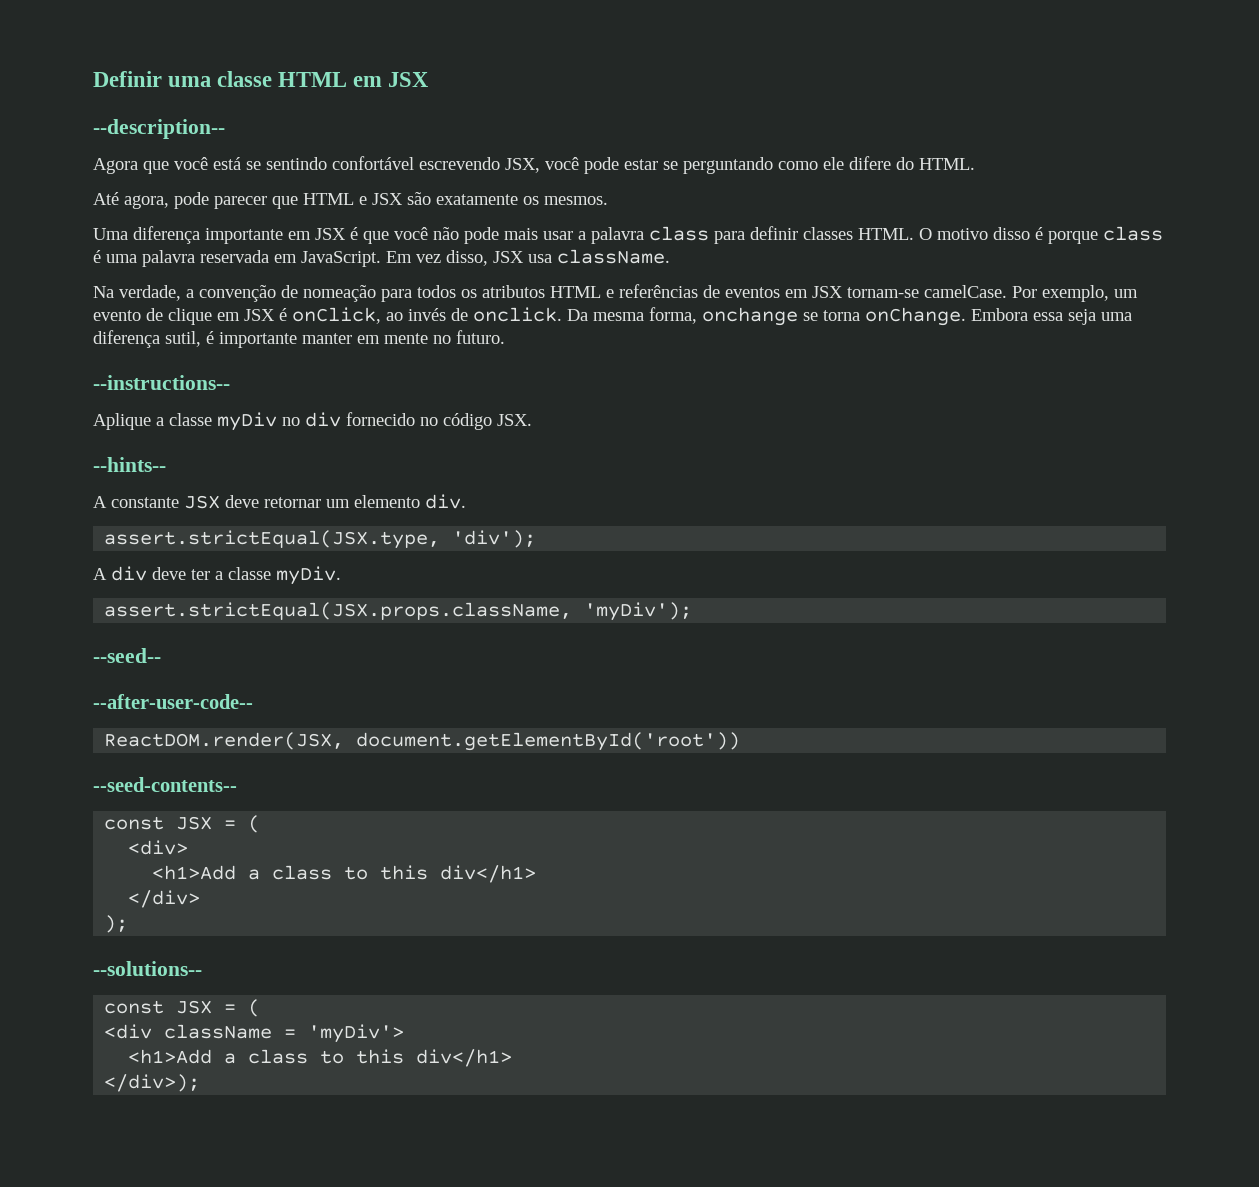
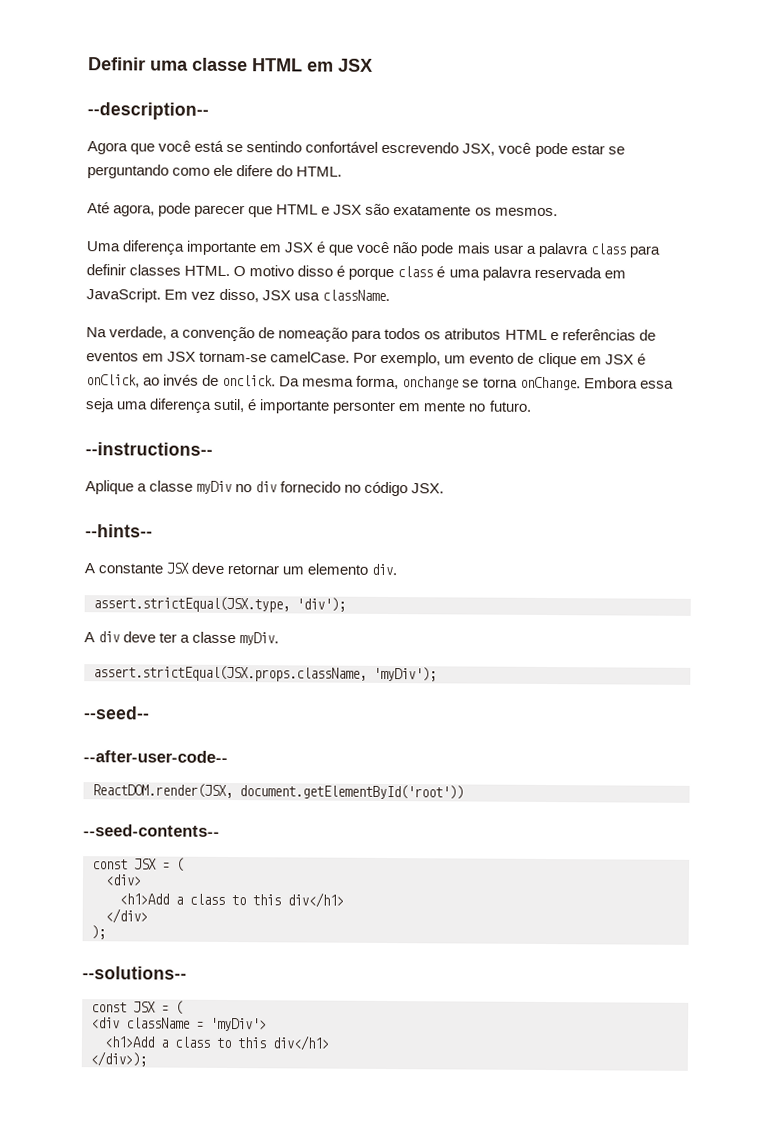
[302,333,352,344] manter -> [332,400,397,415] personter

